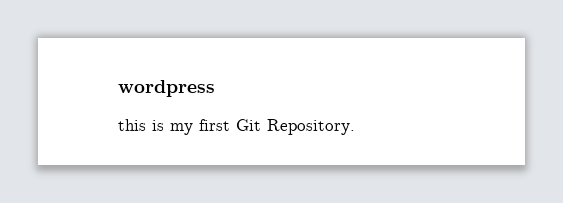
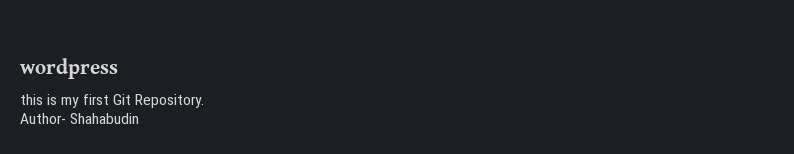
(355, 127) none -> [20,113,140,124] // Author- Shahabudin

